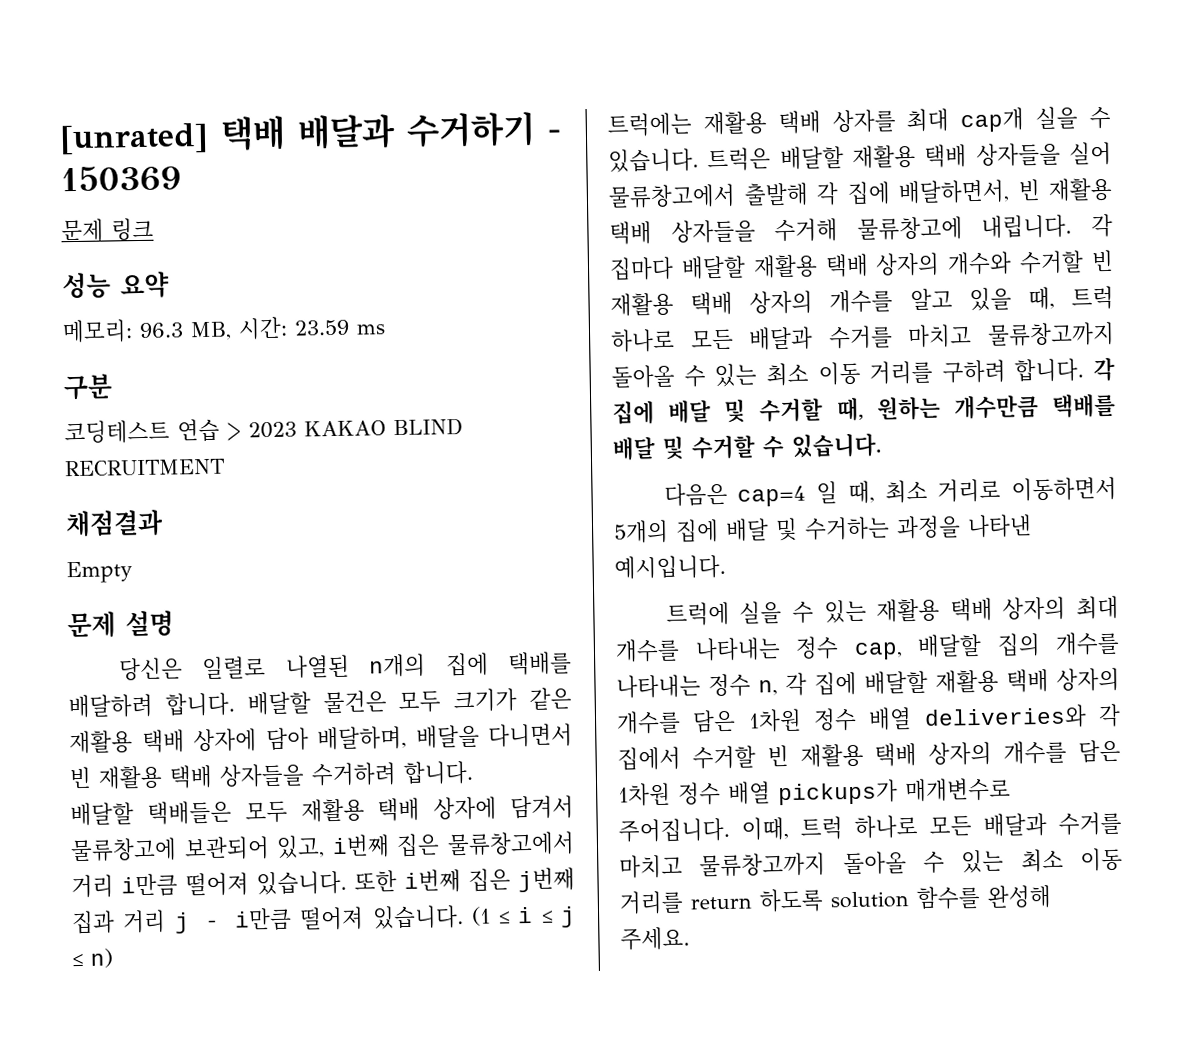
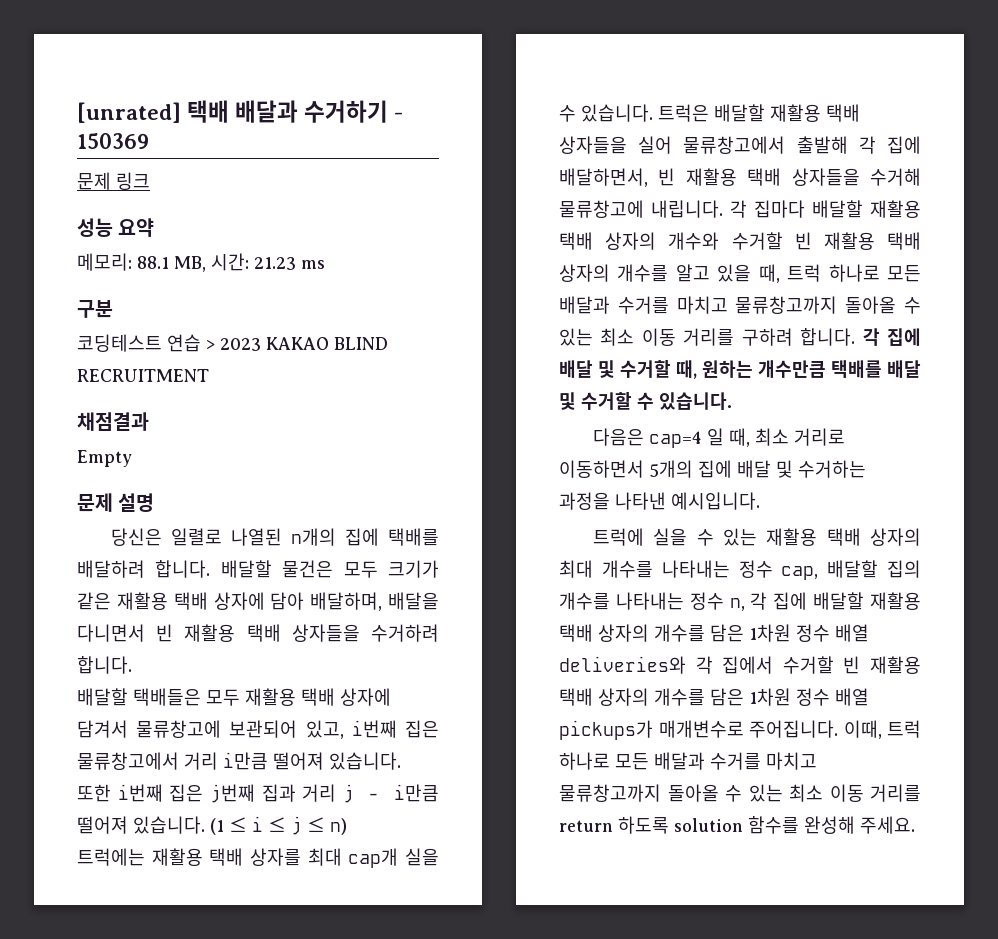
[139,322,184,338] 96.3 -> [137,256,169,269] 88.1
[294,319,350,336] 23.59 -> [254,257,296,270] 21.23

